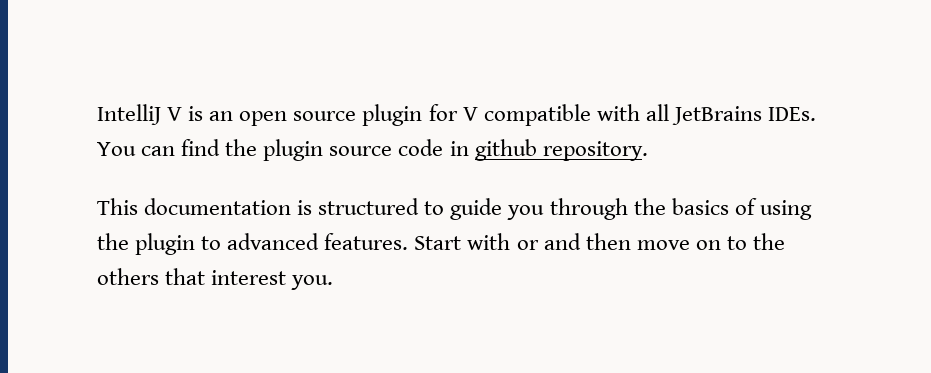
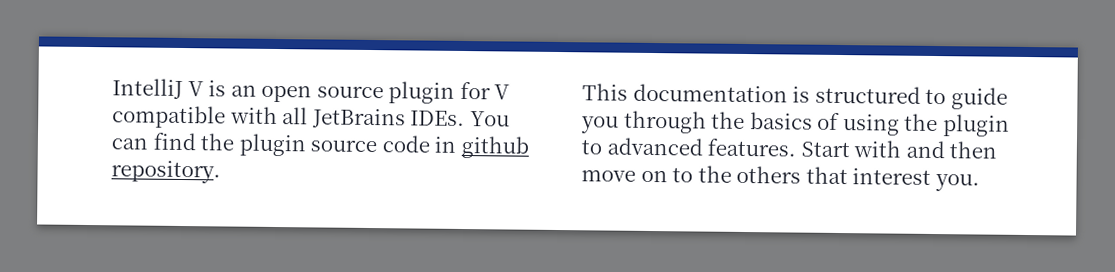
[516,240,539,250] or -> (902, 149) none

